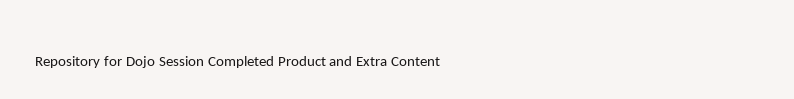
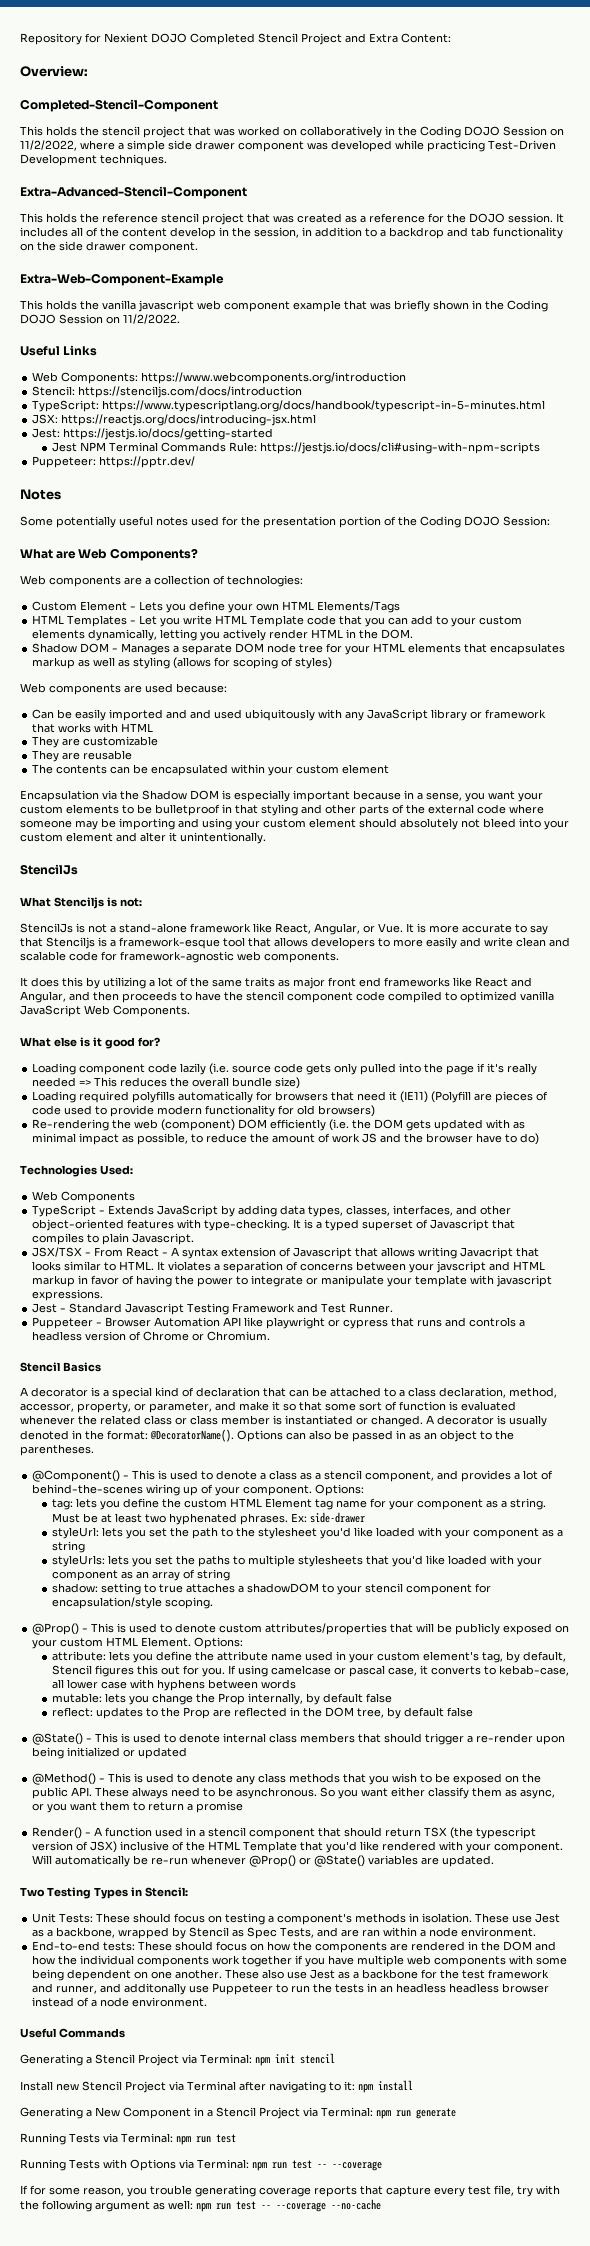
[125,56,441,68] Dojo Session Completed Product and Extra Content -> [104,33,451,45] [20,66,88,77] [20,99,218,112] [20,126,564,138] [20,140,556,152] [20,154,167,166] [20,186,247,199] [20,213,564,225] [20,227,563,239] [20,241,198,253] [20,273,224,286] [20,300,548,312] [20,314,180,324] [20,345,98,356] [32,372,407,384] [32,386,303,398] [32,400,546,412] [32,414,317,426] [32,428,274,440] [51,442,540,454] [32,456,196,468] [20,489,61,500] [20,516,550,528] [20,548,198,561] [20,575,303,587] [32,601,401,613] [32,615,523,627] [32,629,414,641] [32,643,566,655] [32,657,333,669] [20,683,227,695] [32,709,547,721] [32,723,154,733] [32,736,159,748] [32,750,133,762] [32,764,390,776] [20,790,543,802] [20,804,544,816] [20,818,569,830] [20,832,266,844] [20,864,78,875] [20,897,142,909] [20,923,548,935] [20,937,570,949] [20,951,339,963] [20,977,532,989] [20,991,554,1003] [20,1005,190,1017] [20,1037,160,1049] [32,1063,538,1075] [32,1077,301,1089] [32,1091,549,1103] [32,1105,376,1117] [32,1119,526,1131] [32,1133,540,1145] [20,1165,133,1177] [32,1191,136,1203] [32,1205,512,1217] [32,1219,516,1231] [32,1233,195,1245] [32,1247,540,1259] [32,1261,546,1273] [32,1275,553,1287] [32,1289,104,1301] [32,1303,394,1315] [32,1317,526,1329] [32,1331,271,1341] [20,1362,101,1372] [20,1387,557,1399] [20,1401,516,1413] [20,1415,547,1427] [20,1429,514,1442] [20,1444,94,1456] [32,1470,554,1482] [32,1484,365,1496] [51,1498,546,1510] [51,1512,365,1525] [51,1527,563,1539] [51,1541,85,1553] [51,1555,542,1567] [51,1569,230,1581] [51,1583,491,1595] [51,1597,213,1609] [32,1623,570,1635] [32,1637,244,1649] [51,1651,566,1663] [51,1665,569,1677] [51,1679,296,1691] [51,1693,392,1705] [51,1707,473,1719] [32,1733,566,1745] [32,1747,188,1759] [32,1773,542,1785] [32,1787,556,1799] [32,1801,244,1813] [32,1827,537,1839] [32,1841,564,1853] [32,1855,495,1867] [20,1887,188,1899] [32,1913,561,1925] [32,1927,537,1939] [32,1941,557,1953] [32,1955,568,1967] [32,1969,550,1981] [32,1983,550,1995] [32,1997,208,2007] [20,2028,125,2038] [20,2053,335,2066] [20,2080,413,2093] [20,2107,456,2119] [20,2133,236,2145] [20,2159,382,2171] [20,2185,560,2197] [20,2199,381,2212] Nexient DOJO Completed Stencil Project and Extra Content: // Overview: // Completed-Stencil-Component // This holds the stencil project that was worked on collaboratively in the Coding DOJO Session on 11/2/2022, where a simple side drawer component was developed while practicing Test-Driven Development techniques. // Extra-Advanced-Stencil-Component // This holds the reference stencil project that was created as a reference for the DOJO session. It includes all of the content develop in the session, in addition to a backdrop and tab functionality on the side drawer component. // Extra-Web-Component-Example // This holds the vanilla javascript web component example that was briefly shown in the Coding DOJO Session on 11/2/2022. // Useful Links // Web Components: https://www.webcomponents.org/introduction // Stencil: https://stenciljs.com/docs/introduction // TypeScript: https://www.typescriptlang.org/docs/handbook/typescript-in-5-minutes.html // JSX: https://reactjs.org/docs/introducing-jsx.html // Jest: https://jestjs.io/docs/getting-started // Jest NPM Terminal Commands Rule: https://jestjs.io/docs/cli#using-with-npm-scripts // Puppeteer: https://pptr.dev/ // Notes // Some potentially useful notes used for the presentation portion of the Coding DOJO Session: // What are Web Components? // Web components are a collection of technologies: // Custom Element - Lets you define your own HTML Elements/Tags // HTML Templates - Let you write HTML Template code that you can add to your custom elements dynamically, letting you actively render HTML in the DOM. // Shadow DOM - Manages a separate DOM node tree for your HTML elements that encapsulates markup as well as styling (allows for scoping of styles) // Web components are used because: // Can be easily imported and and used ubiquitously with any JavaScript library or framework that works with HTML // They are customizable // They are reusable // The contents can be encapsulated within your custom element // Encapsulation via the Shadow DOM is especially important because in a sense, you want your custom elements to be bulletproof in that styling and other parts of the external code where someone may be importing and using your custom element should absolutely not bleed into your custom element and alter it unintentionally. // StencilJs // What Stenciljs is not: // StencilJs is not a stand-alone framework like React, Angular, or Vue. It is more accurate to say that Stenciljs is a framework-esque tool that allows developers to more easily and write clean and scalable code for framework-agnostic web components. // It does this by utilizing a lot of the same traits as major front end frameworks like React and Angular, and then proceeds to have the stencil component code compiled to optimized vanilla JavaScript Web Components. // What else is it good for? // Loading component code lazily (i.e. source code gets only pulled into the page if it's really needed => This reduces the overall bundle size) // Loading required polyfills automatically for browsers that need it (IE11) (Polyfill are pieces of code used to provide modern functionality for old browsers) // Re-rendering the web (component) DOM efficiently (i.e. the DOM gets updated with as minimal impact as possible, to reduce the amount of work JS and the browser have to do) // Technologies Used: // Web Components // TypeScript - Extends JavaScript by adding data types, classes, interfaces, and other object-oriented features with type-checking. It is a typed superset of Javascript that compiles to plain Javascript. // JSX/TSX - From React - A syntax extension of Javascript that allows writing Javacript that looks similar to HTML. It violates a separation of concerns between your javscript and HTML markup in favor of having the power to integrate or manipulate your template with javascript expressions. // Jest - Standard Javascript Testing Framework and Test Runner. // Puppeteer - Browser Automation API like playwright or cypress that runs and controls a headless version of Chrome or Chromium. // Stencil Basics // A decorator is a special kind of declaration that can be attached to a class declaration, method, accessor, property, or parameter, and make it so that some sort of function is evaluated whenever the related class or class member is instantiated or changed. A decorator is usually denoted in the format: @DecoratorName(). Options can also be passed in as an object to the parentheses. // @Component() - This is used to denote a class as a stencil component, and provides a lot of behind-the-scenes wiring up of your component. Options: // tag: lets you define the custom HTML Element tag name for your component as a string. Must be at least two hyphenated phrases. Ex: side-drawer // styleUrl: lets you set the path to the stylesheet you'd like loaded with your component as a string // styleUrls: lets you set the paths to multiple stylesheets that you'd like loaded with your component as an array of string // shadow: setting to true attaches a shadowDOM to your stencil component for encapsulation/style scoping. // @Prop() - This is used to denote custom attributes/properties that will be publicly exposed on your custom HTML Element. Options: // attribute: lets you define the attribute name used in your custom element's tag, by default, Stencil figures this out for you. If using camelcase or pascal case, it converts to kebab-case, all lower case with hyphens between words // mutable: lets you change the Prop internally, by default false // reflect: updates to the Prop are reflected in the DOM tree, by default false // @State() - This is used to denote internal class members that should trigger a re-render upon being initialized or updated // @Method() - This is used to denote any class methods that you wish to be exposed on the public API. These always need to be asynchronous. So you want either classify them as async, or you want them to return a promise // Render() - A function used in a stencil component that should return TSX (the typescript version of JSX) inclusive of the HTML Template that you'd like rendered with your component. Will automatically be re-run whenever @Prop() or @State() variables are updated. // Two Testing Types in Stencil: // Unit Tests: These should focus on testing a component's methods in isolation. These use Jest as a backbone, wrapped by Stencil as Spec Tests, and are ran within a node environment. // End-to-end tests: These should focus on how the components are rendered in the DOM and how the individual components work together if you have multiple web components with some being dependent on one another. These also use Jest as a backbone for the test framework and runner, and additonally use Puppeteer to run the tests in an headless headless browser instead of a node environment. // Useful Commands // Generating a Stencil Project via Terminal: npm init stencil // Install new Stencil Project via Terminal after navigating to it: npm install // Generating a New Component in a Stencil Project via Terminal: npm run generate // Running Tests via Terminal: npm run test // Running Tests with Options via Terminal: npm run test -- --coverage // If for some reason, you trouble generating coverage reports that capture every test file, try with the following argument as well: npm run test -- --coverage --no-cache

